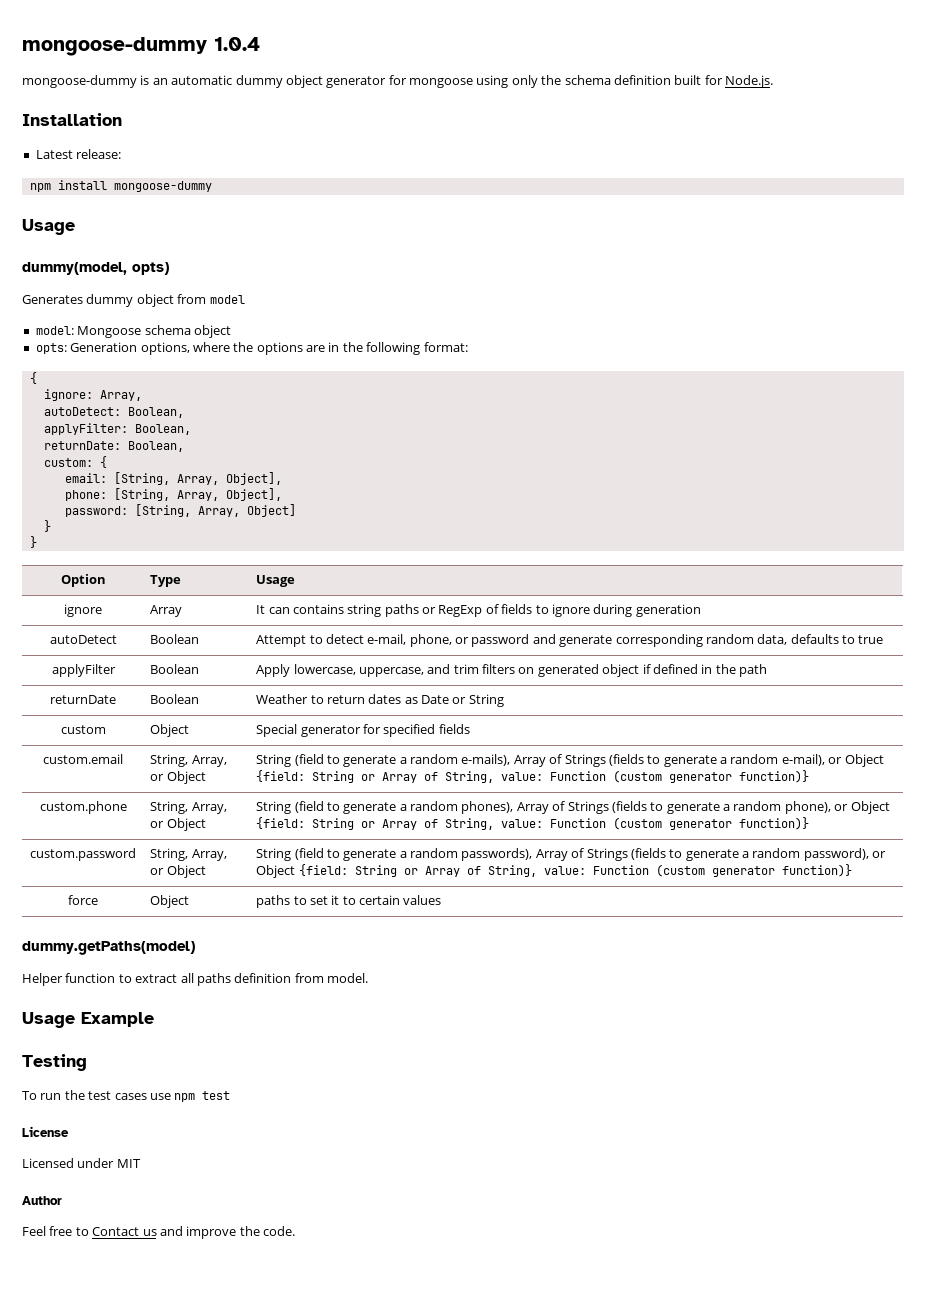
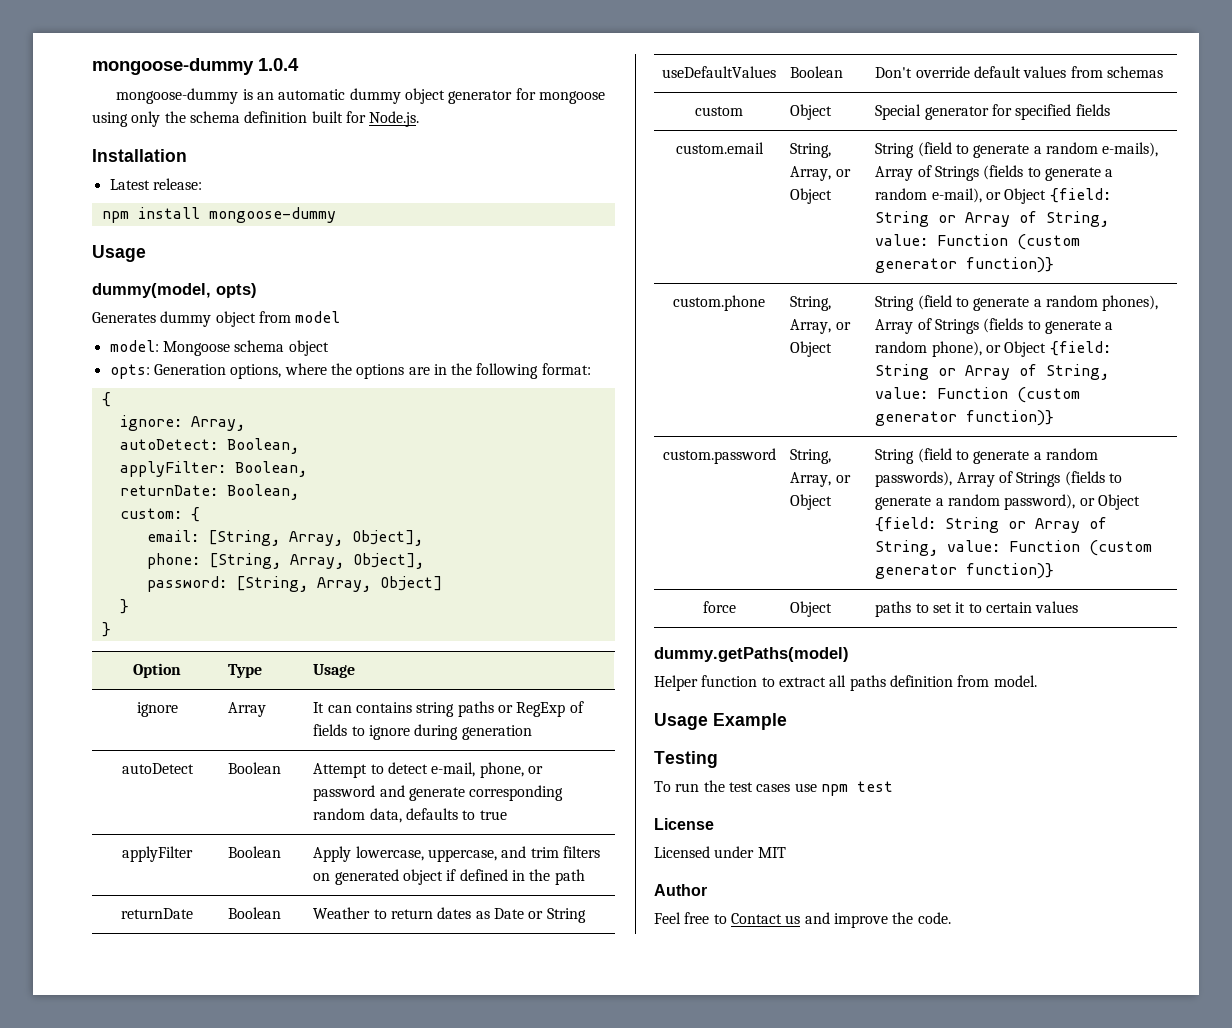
(504, 700) none -> [662,66,776,78] [790,66,844,78] [875,66,1164,78] // useDefaultValues | Boolean | Don't override default values from schemas

